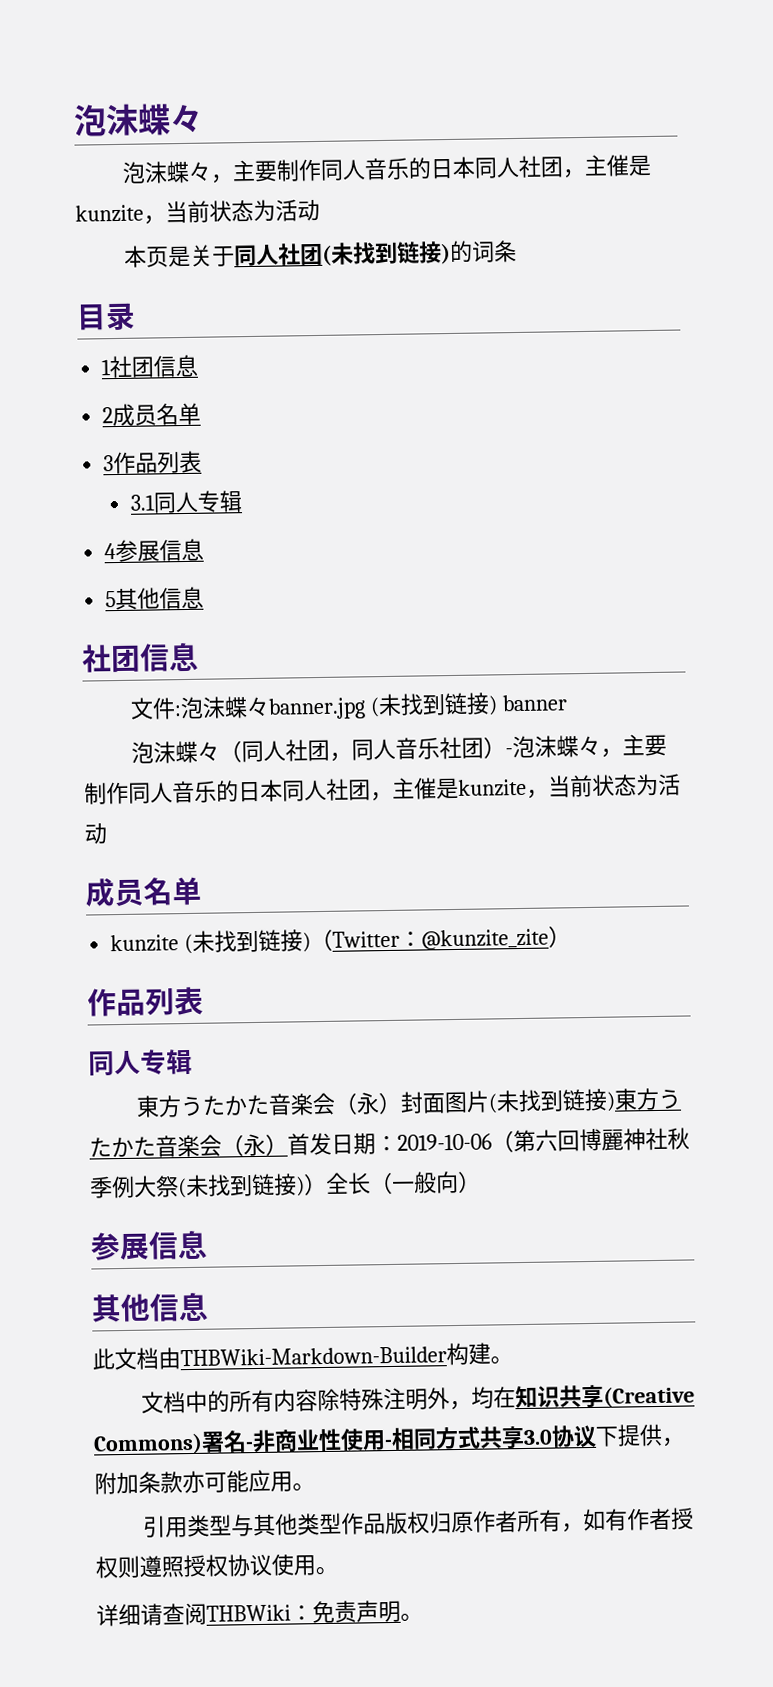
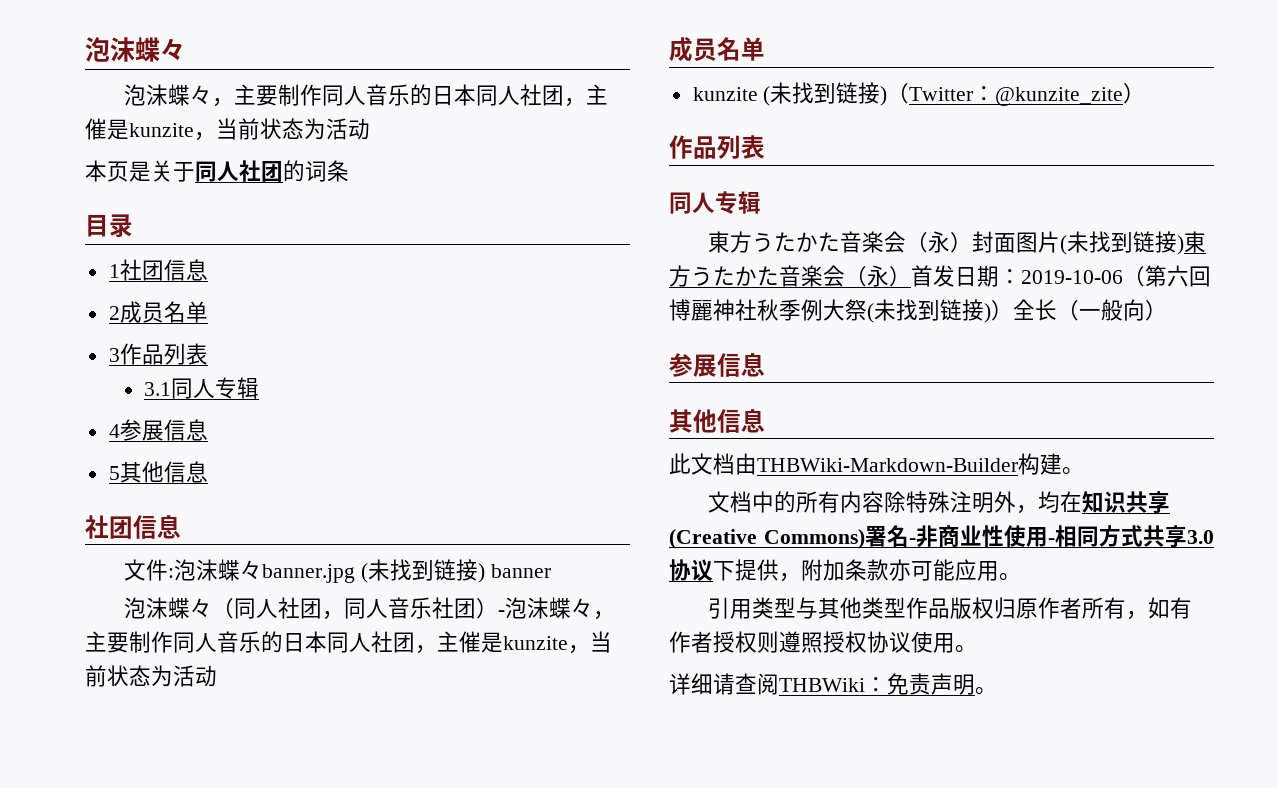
[322,241,452,266] (未找到链接) -> (283, 171) none

